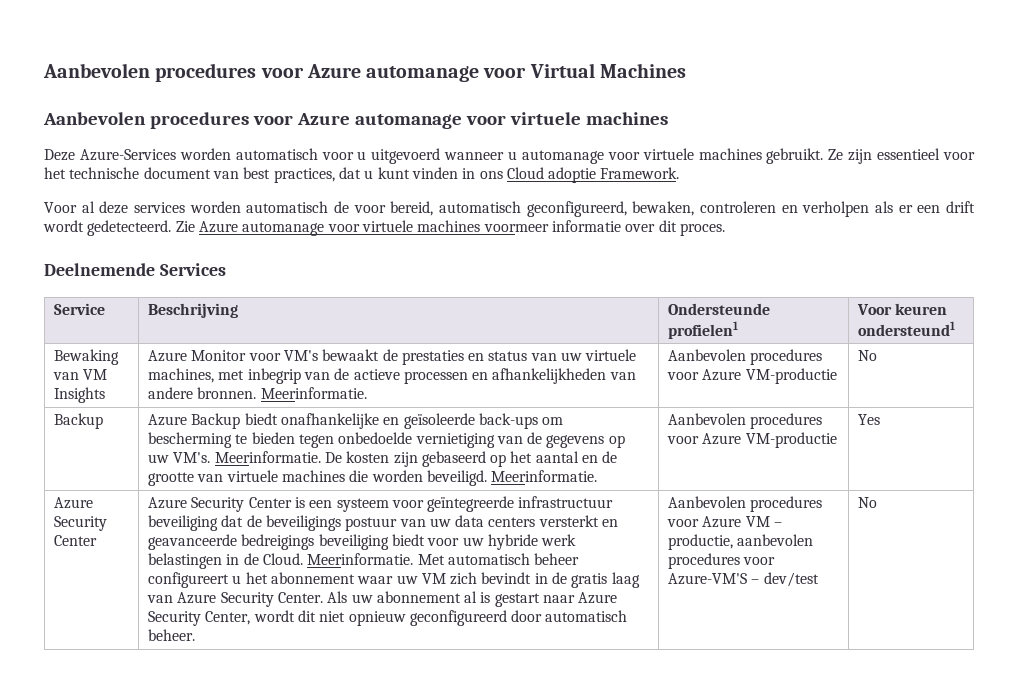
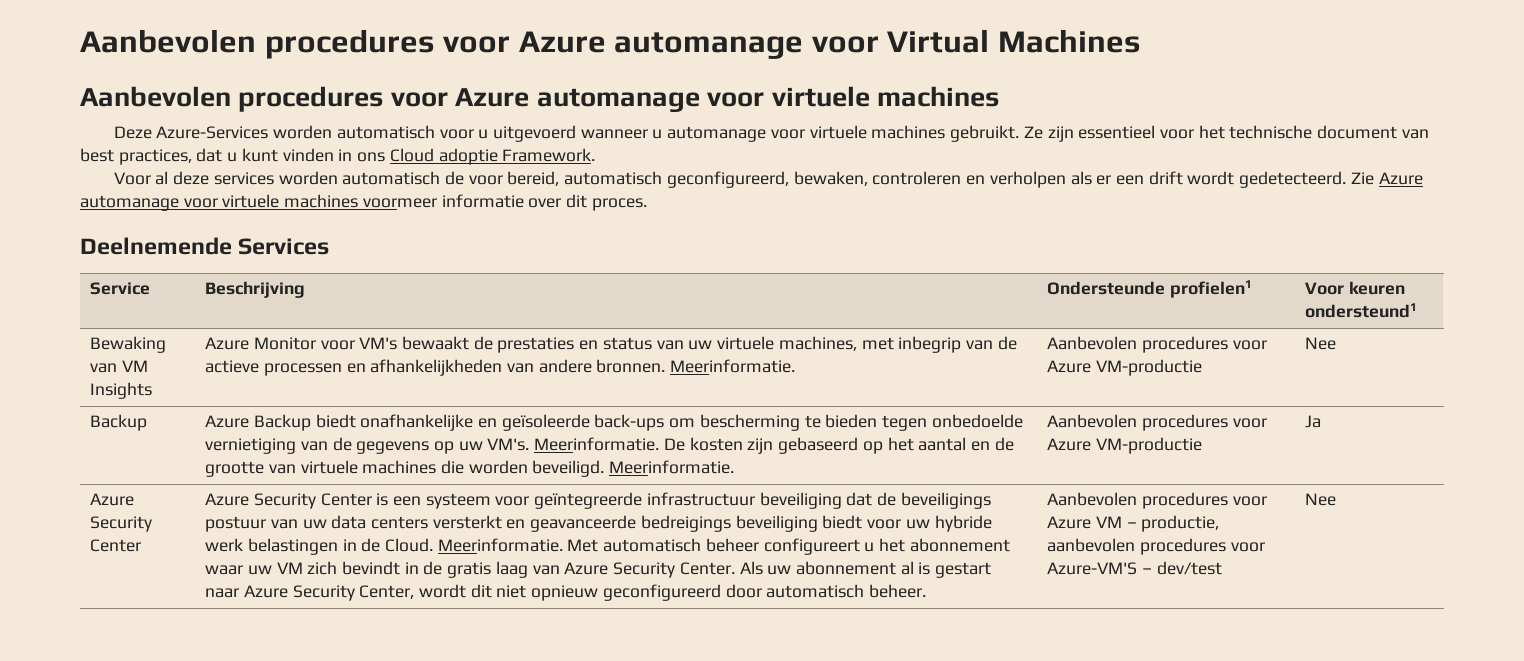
[857,350,877,361] No -> [1305,337,1337,350] Nee
[857,414,880,425] Yes -> [1305,415,1322,428] Ja
[857,497,877,508] No -> [1305,493,1337,506] Nee

